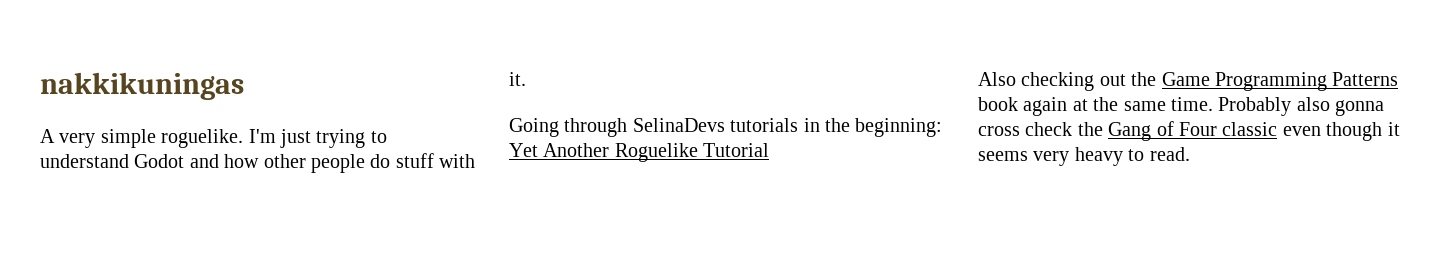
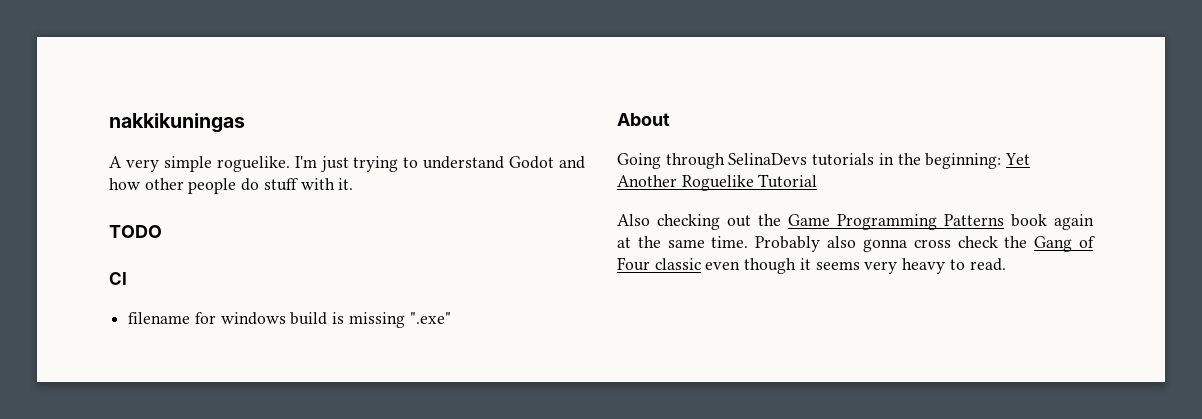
(526, 79) none -> [109,225,162,238] [109,272,127,285] [128,312,451,328] [617,113,670,126] // TODO // CI // filename for windows build is missing ".exe" // About

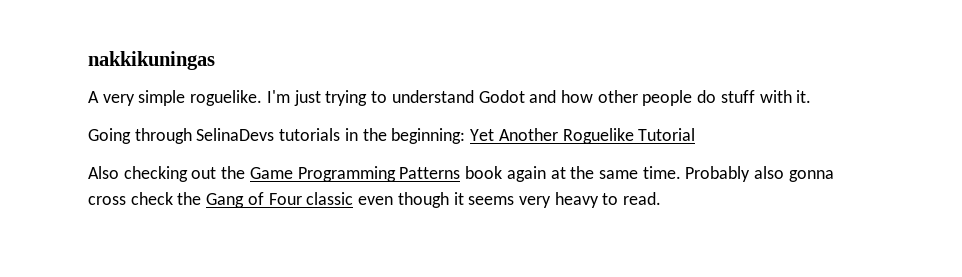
[109,225,162,238] [109,272,127,285] [128,312,451,328] [617,113,670,126] // TODO // CI // filename for windows build is missing ".exe" // About -> (812, 96) none

